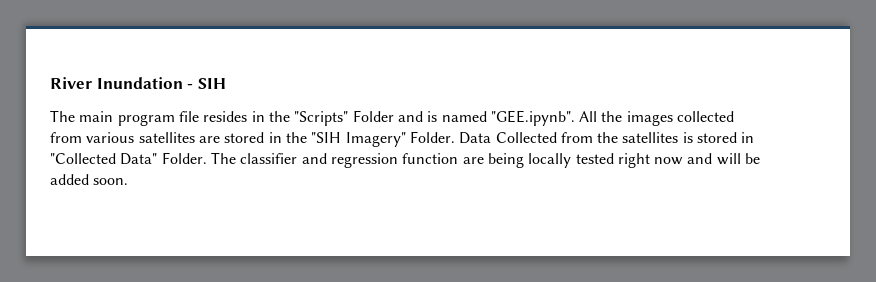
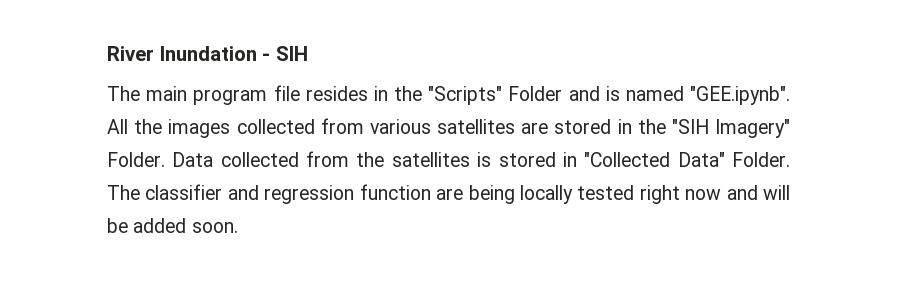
[495,132,557,143] Collected -> [220,152,299,167] collected

